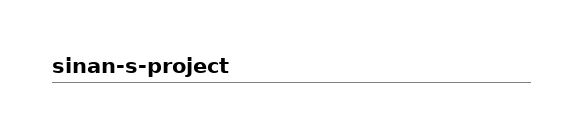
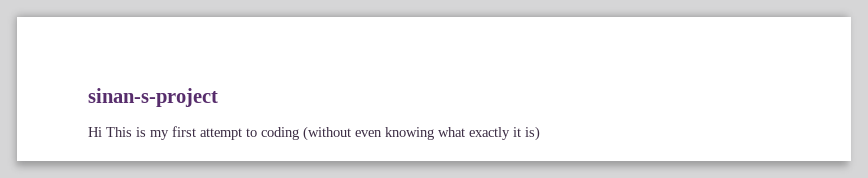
(229, 67) none -> [88,126,540,141] // Hi This is my first attempt to coding (without even knowing what exactly it is)

